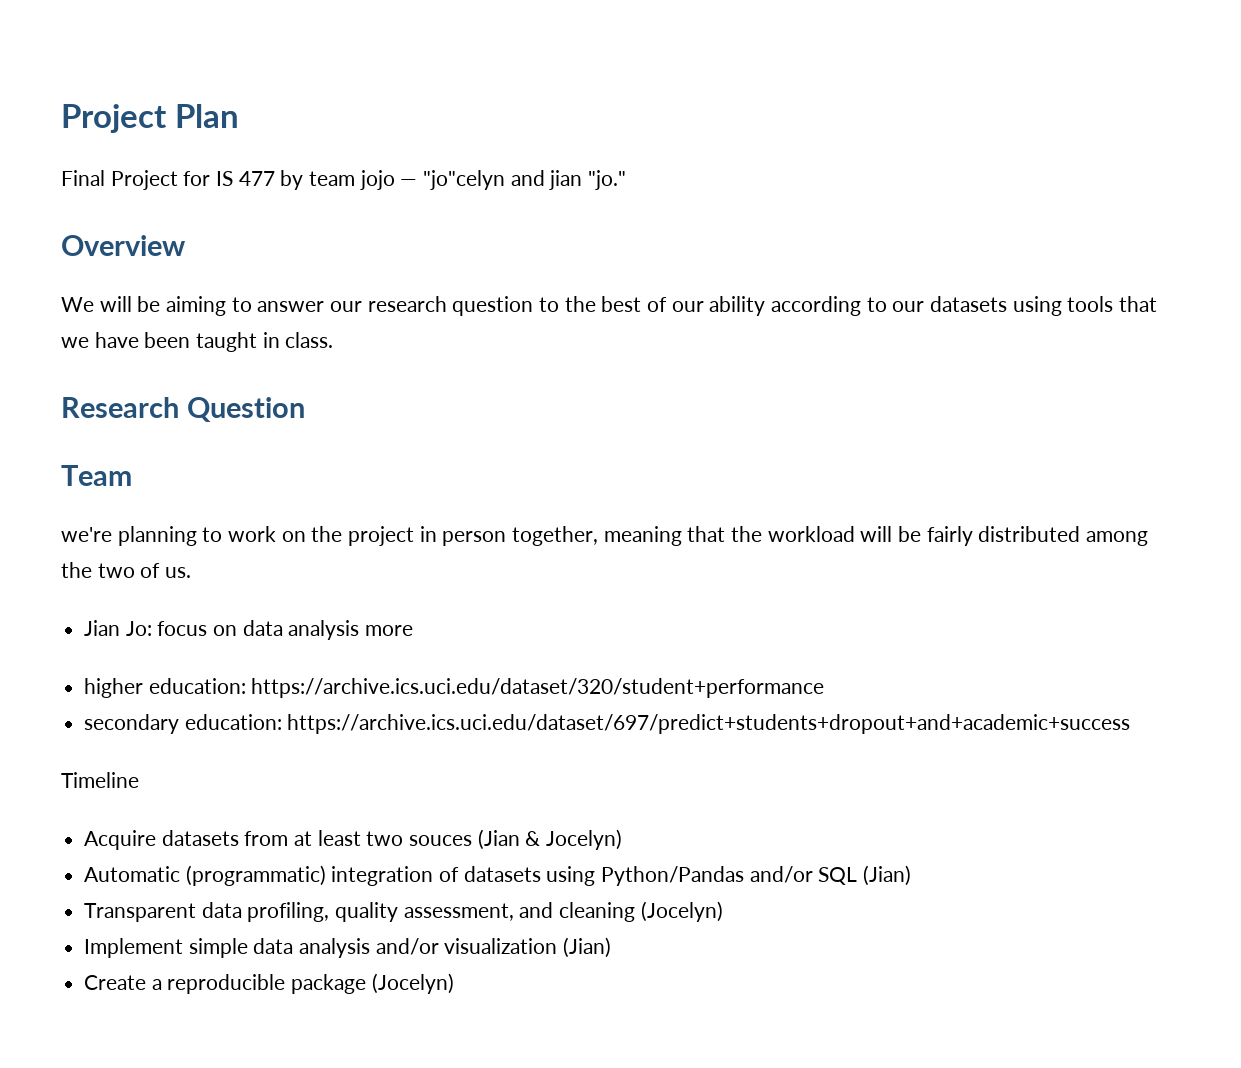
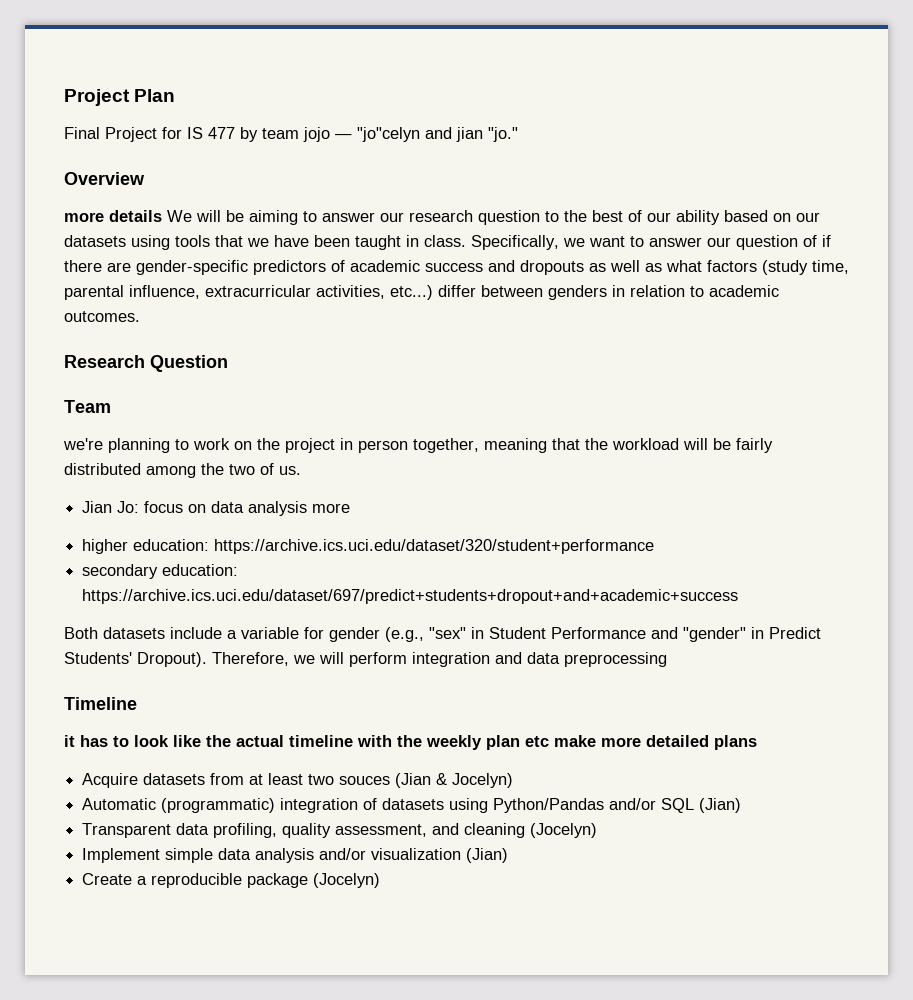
(186, 245) none -> [64,210,162,222] more details
[771,296,887,316] according to -> [724,210,791,222] based on
(334, 340) none -> [471,235,831,250] [64,260,849,275] [64,285,779,300] [64,311,140,322] Specifically, we want to answer our question of if there are gender-specific predictors of academic success and dropouts as well as what factors (study time, parental influence, extracurricular activities, etc...) differ between genders in relation to academic outcomes.
[61,772,139,788] Timeline -> [64,627,821,642] [64,652,667,667] [64,697,137,710] [64,735,757,750] Both datasets include a variable for gender (e.g., "sex" in Student Performance and "gender" in Predict Students' Dropout). Therefore, we will perform integration and data preprocessing // Timeline // it has to look like the actual timeline with the weekly plan etc make more detailed plans

